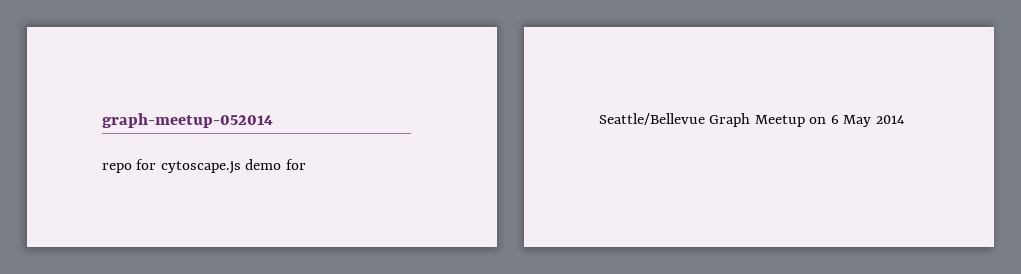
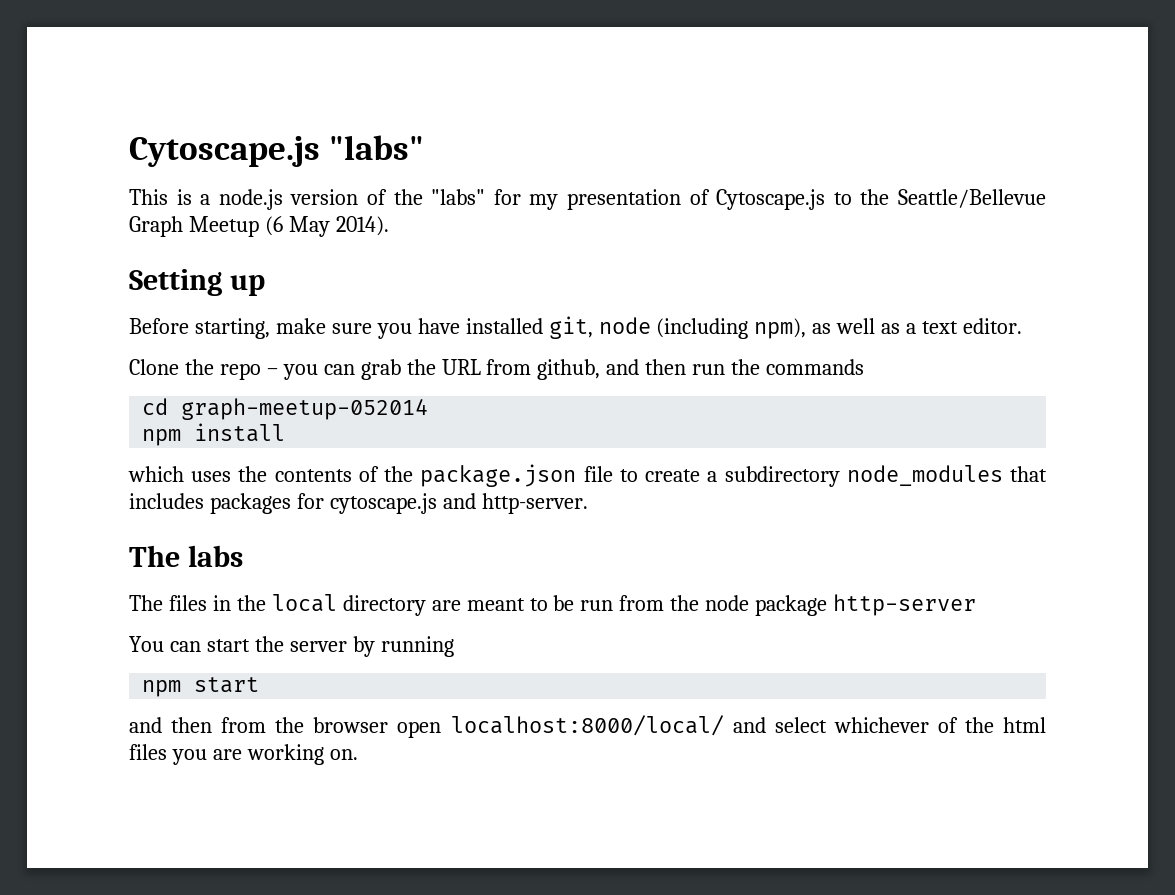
[102,113,273,128] [102,159,306,174] [599,113,905,127] graph-meetup-052014 // repo for cytoscape.js demo for Seattle/Bellevue Graph Meetup on 6 May 2014 -> [129,135,425,167] [129,189,1046,210] [129,216,389,237] [129,269,265,296] [129,316,1023,339] [129,359,865,380] [142,398,429,420] [142,423,286,446] [128,464,1048,487] [129,493,588,514] [129,545,243,567] [129,594,977,616] [129,636,454,657] [142,677,260,697] [129,715,1047,738] [129,744,358,765] Cytoscape.js "labs" // This is a node.js version of the "labs" for my presentation of Cytoscape.js to the Seattle/Bellevue Graph Meetup (6 May 2014). // Setting up // Before starting, make sure you have installed git, node (including npm), as well as a text editor. // Clone the repo – you can grab the URL from github, and then run the commands // cd graph-meetup-052014 // npm install // which uses the contents of the package.json file to create a subdirectory node_modules that includes packages for cytoscape.js and http-server. // The labs // The files in the local directory are meant to be run from the node package http-server // You can start the server by running // npm start // and then from the browser open localhost:8000/local/ and select whichever of the html files you are working on.

